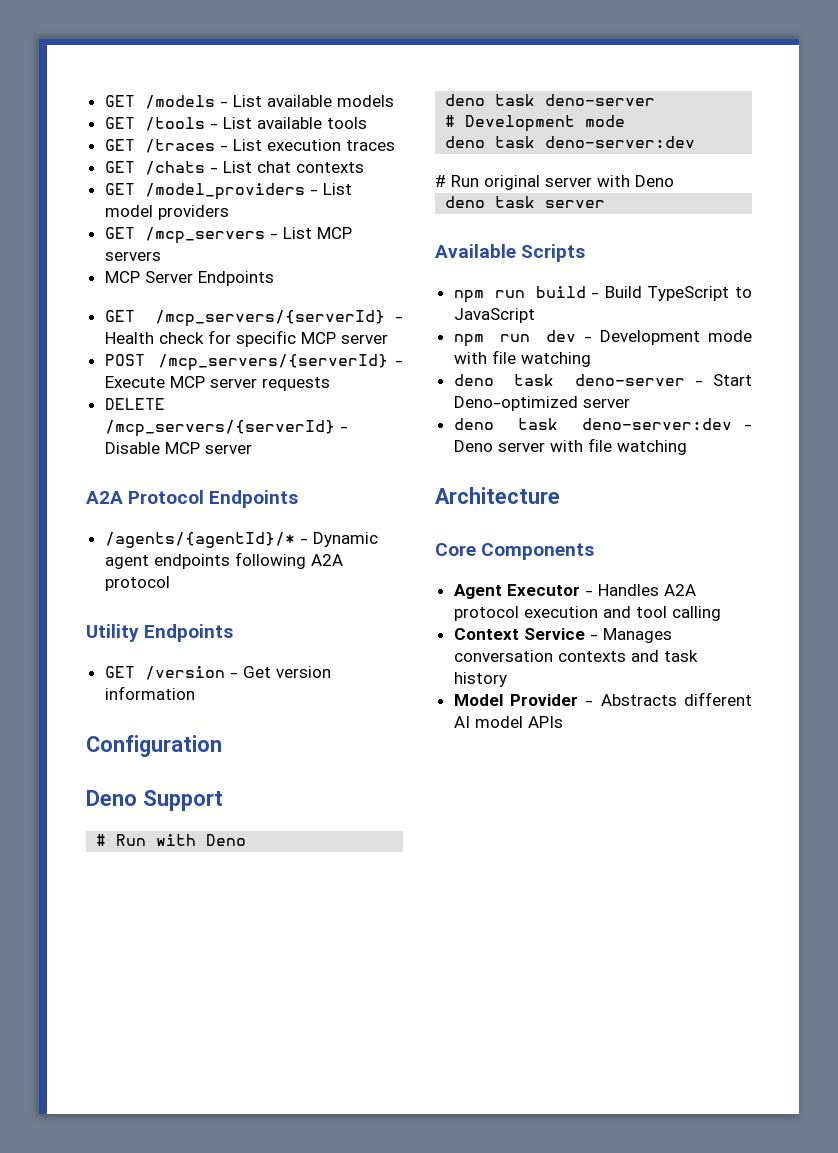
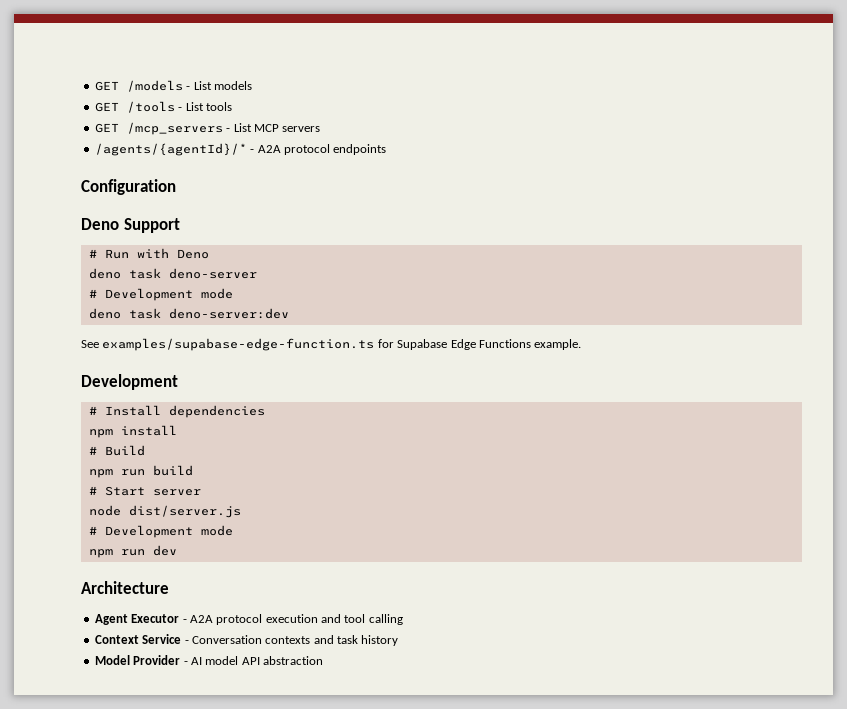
[266,95,332,107] available -> (212, 85) none
[256,117,322,129] available -> (204, 106) none
[104,139,395,153] [104,161,364,175] [104,183,352,200] [104,205,229,220] // GET /traces - List execution traces // GET /chats - List chat contexts // GET /model_providers - List model providers -> (232, 106) none
[104,271,274,286] [104,310,403,327] [104,330,388,347] [104,354,403,371] [104,376,330,391] [104,398,165,410] [104,420,348,437] [104,442,252,454] [86,490,299,508] [104,532,378,548] [104,552,343,569] [104,576,170,591] [86,624,234,642] [104,666,331,680] [104,686,195,700] MCP Server Endpoints // GET /mcp_servers/{serverId} - Health check for specific MCP server // POST /mcp_servers/{serverId} - Execute MCP server requests // DELETE /mcp_servers/{serverId} - Disable MCP server // A2A Protocol Endpoints // /agents/{agentId}/* - Dynamic agent endpoints following A2A protocol // Utility Endpoints // GET /version - Get version information -> [94,143,387,156] /agents/{agentId}/* - A2A protocol endpoints
[435,175,674,190] [445,196,606,208] [435,244,586,262] [453,286,752,303] [453,308,535,323] [453,330,752,347] [453,350,591,367] [453,374,752,386] [453,396,630,411] [453,418,752,430] [453,438,687,455] # Run original server with Deno // deno task server // Available Scripts // npm run build - Build TypeScript to JavaScript // npm run dev - Development mode with file watching // deno task deno-server - Start Deno-optimized server // deno task deno-server:dev - Deno server with file watching -> [81,338,582,351] [81,374,178,390] [88,405,265,418] [88,425,177,438] [88,445,145,456] [88,465,193,478] [88,486,201,496] [88,505,241,518] [88,525,233,538] [88,545,177,558] See examples/supabase-edge-function.ts for Supabase Edge Functions example. // Development // # Install dependencies // npm install // # Build // npm run build // # Start server // node dist/server.js // # Development mode // npm run dev
[435,543,595,560] // Core Components -> (169, 587) none
[597,584,659,596] Handles -> (187, 621) none
[602,628,672,643] [453,650,553,662] Manages conversation -> [191,635,262,644] Conversation
[600,692,752,706] [453,716,563,728] Abstracts different AI model APIs -> [190,656,323,665] AI model API abstraction

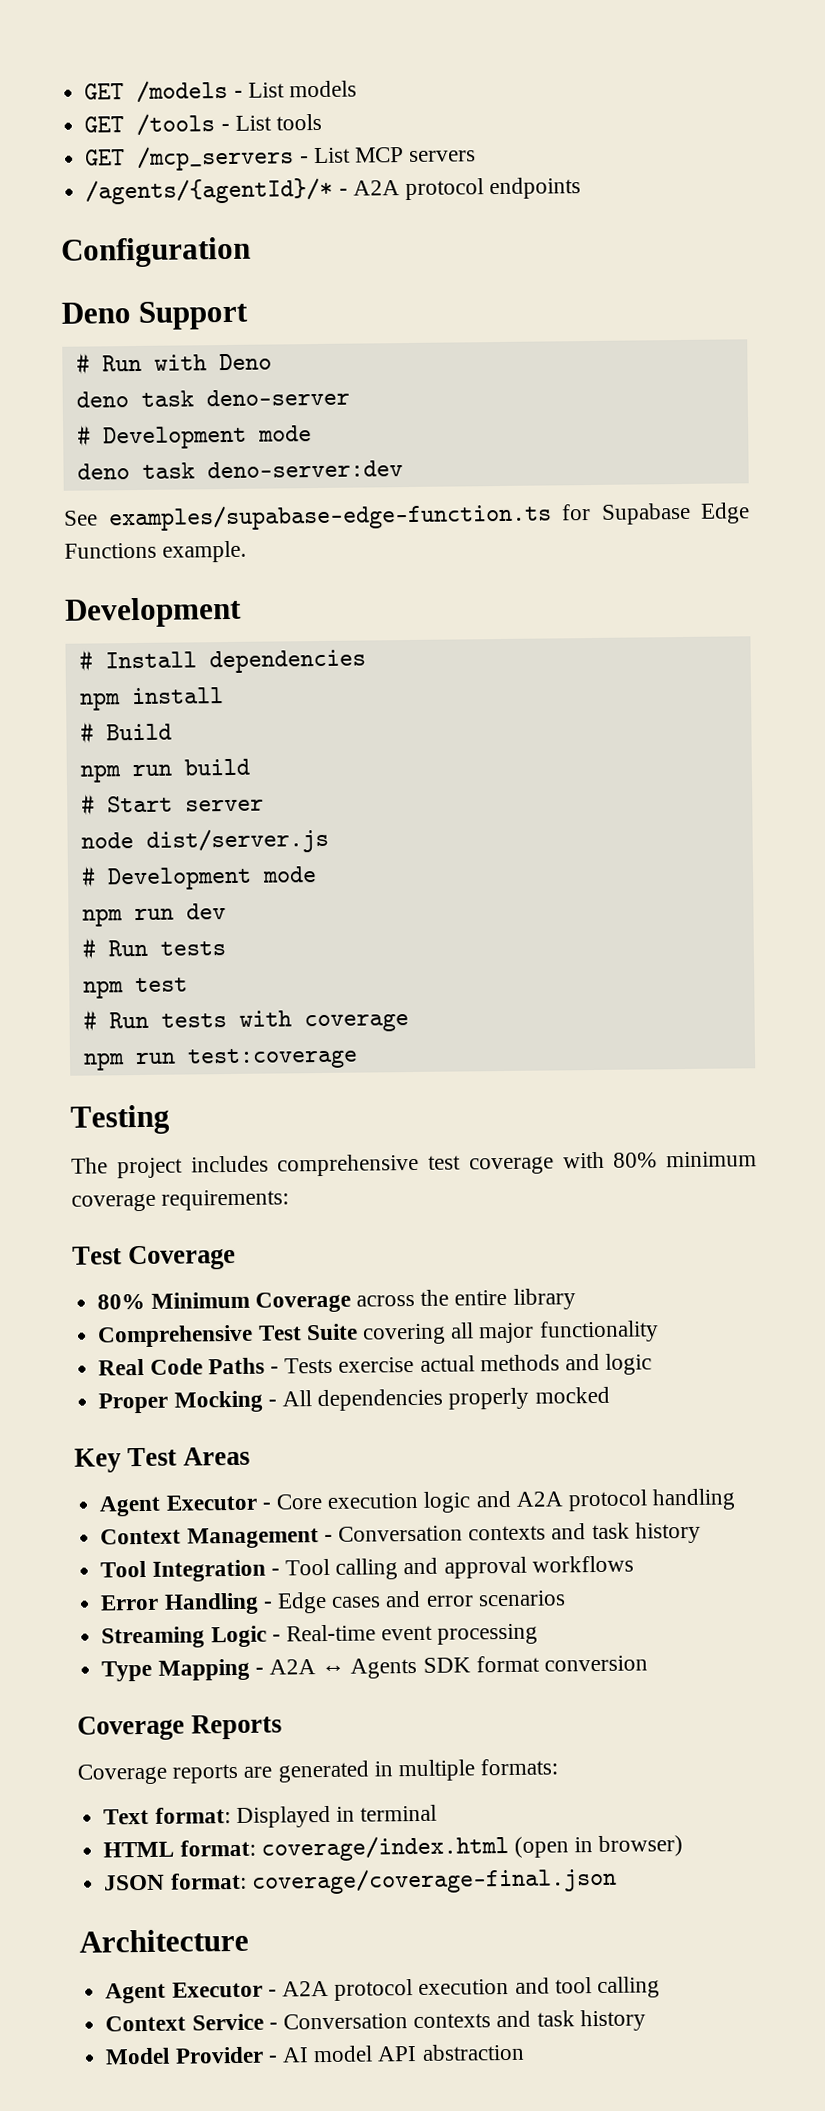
(177, 550) none -> [81,937,226,960] [82,977,188,999] [82,1009,409,1033] [82,1047,358,1071] [70,1104,170,1135] [71,1151,757,1179] [71,1189,290,1212] [72,1244,237,1271] [97,1288,576,1313] [97,1320,659,1348] [98,1353,653,1376] [98,1386,610,1414] [74,1446,251,1473] [99,1488,737,1517] [100,1521,701,1549] [100,1555,634,1582] [100,1590,566,1615] [101,1623,539,1649] [101,1655,648,1682] [77,1714,283,1741] [77,1758,559,1785] [103,1804,438,1828] [103,1834,684,1862] [103,1866,617,1895] // # Run tests // npm test // # Run tests with coverage // npm run test:coverage // Testing // The project includes comprehensive test coverage with 80% minimum coverage requirements: // Test Coverage // 80% Minimum Coverage across the entire library // Comprehensive Test Suite covering all major functionality // Real Code Paths - Tests exercise actual methods and logic // Proper Mocking - All dependencies properly mocked // Key Test Areas // Agent Executor - Core execution logic and A2A protocol handling // Context Management - Conversation contexts and task history // Tool Integration - Tool calling and approval workflows // Error Handling - Edge cases and error scenarios // Streaming Logic - Real-time event processing // Type Mapping - A2A ↔ Agents SDK format conversion // Coverage Reports // Coverage reports are generated in multiple formats: // Text format: Displayed in terminal // HTML format: coverage/index.html (open in browser) // JSON format: coverage/coverage-final.json

